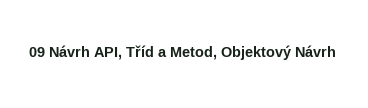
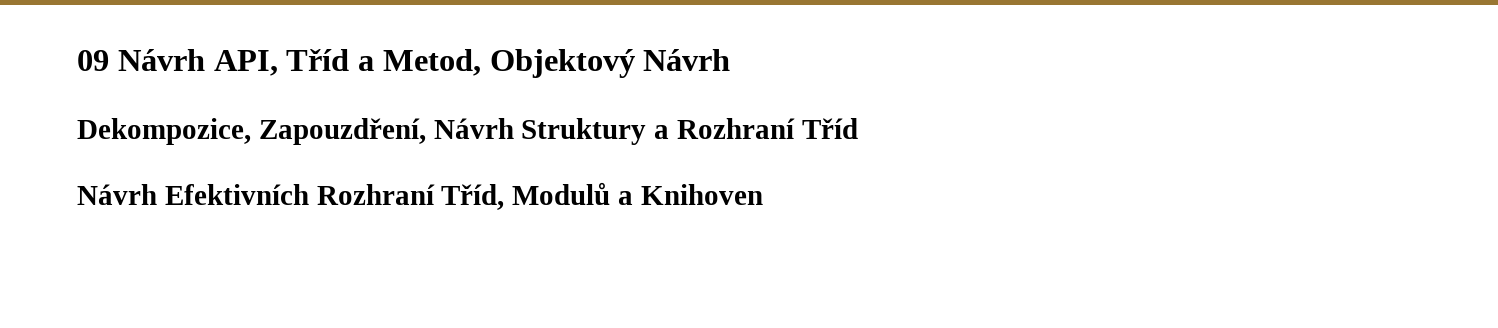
(336, 51) none -> [77,118,858,145] [77,182,763,210] // Dekompozice, Zapouzdření, Návrh Struktury a Rozhraní Tříd // Návrh Efektivních Rozhraní Tříd, Modulů a Knihoven

